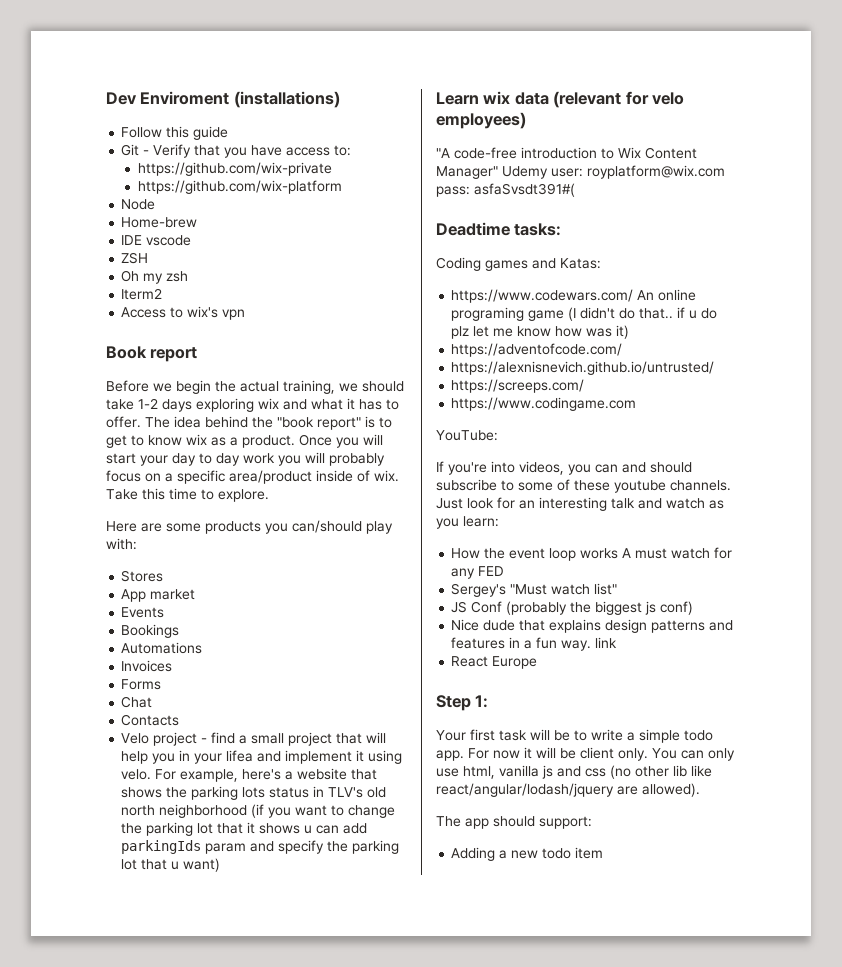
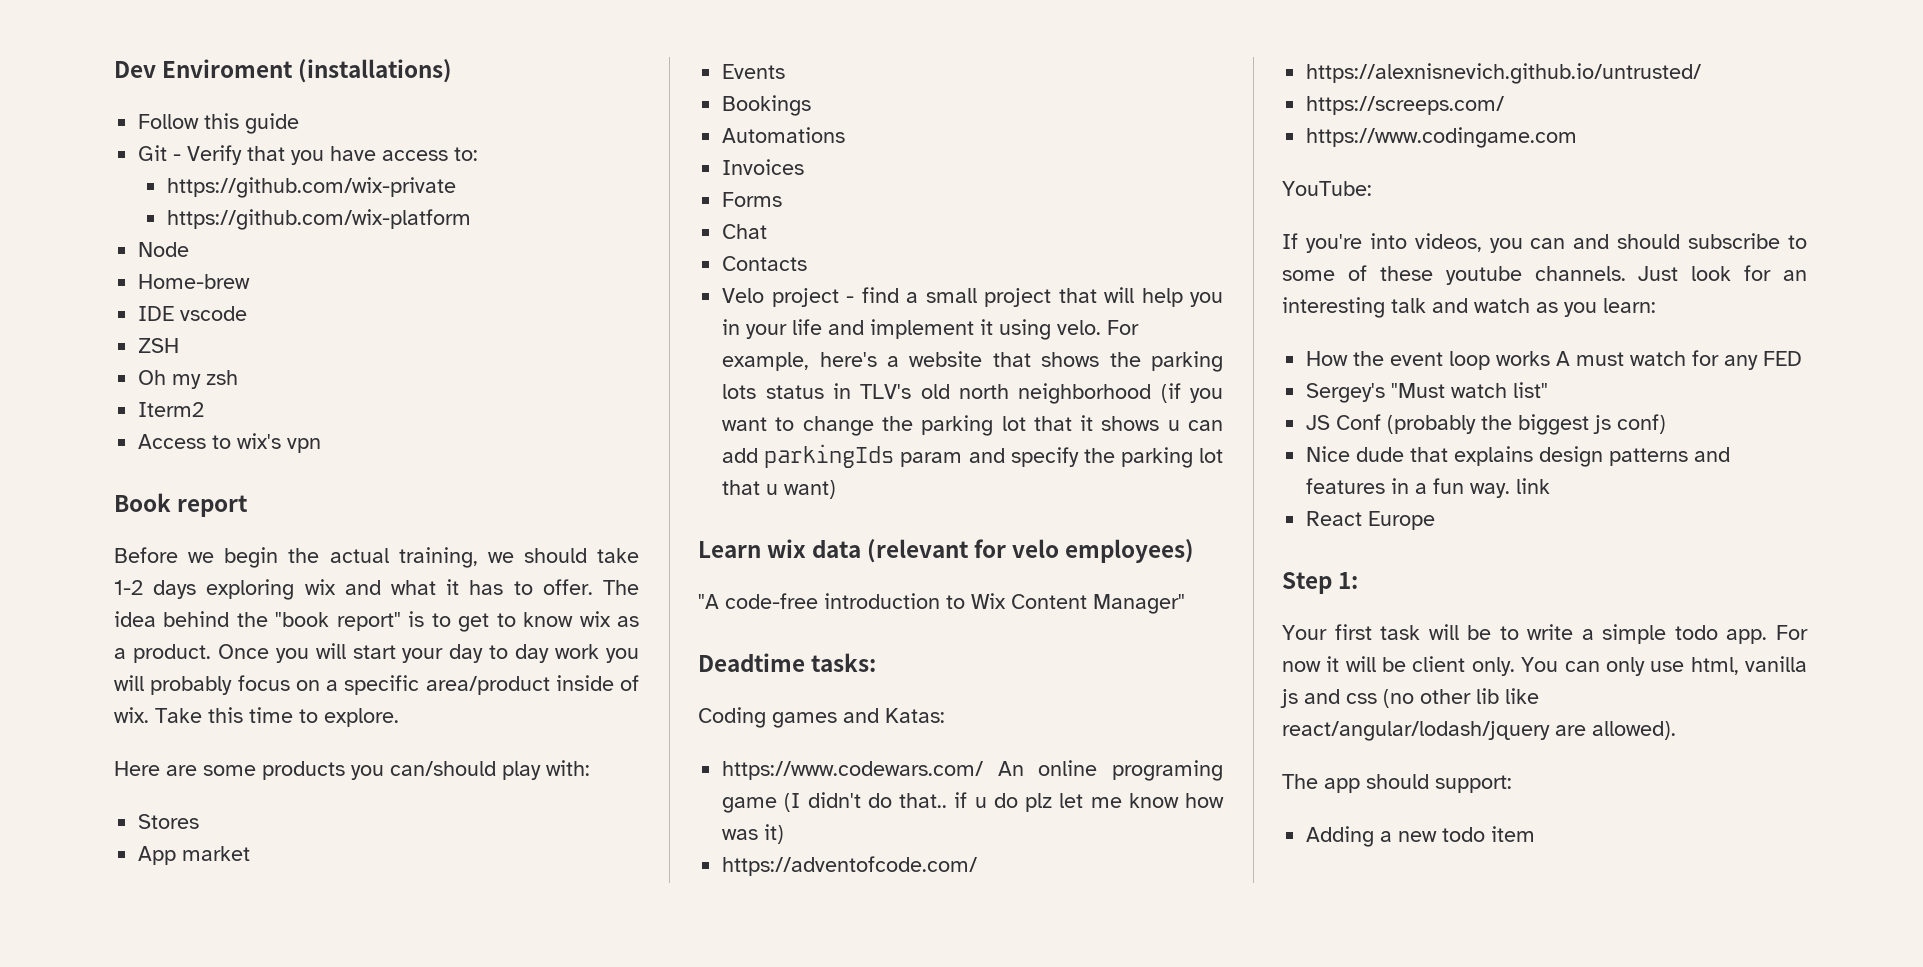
[226,750,254,762] lifea -> [792,319,823,335] life
[502,165,725,179] [436,183,575,197] Udemy user: royplatform@wix.com pass: asfaSvsdt391#( -> (1185, 604) none

